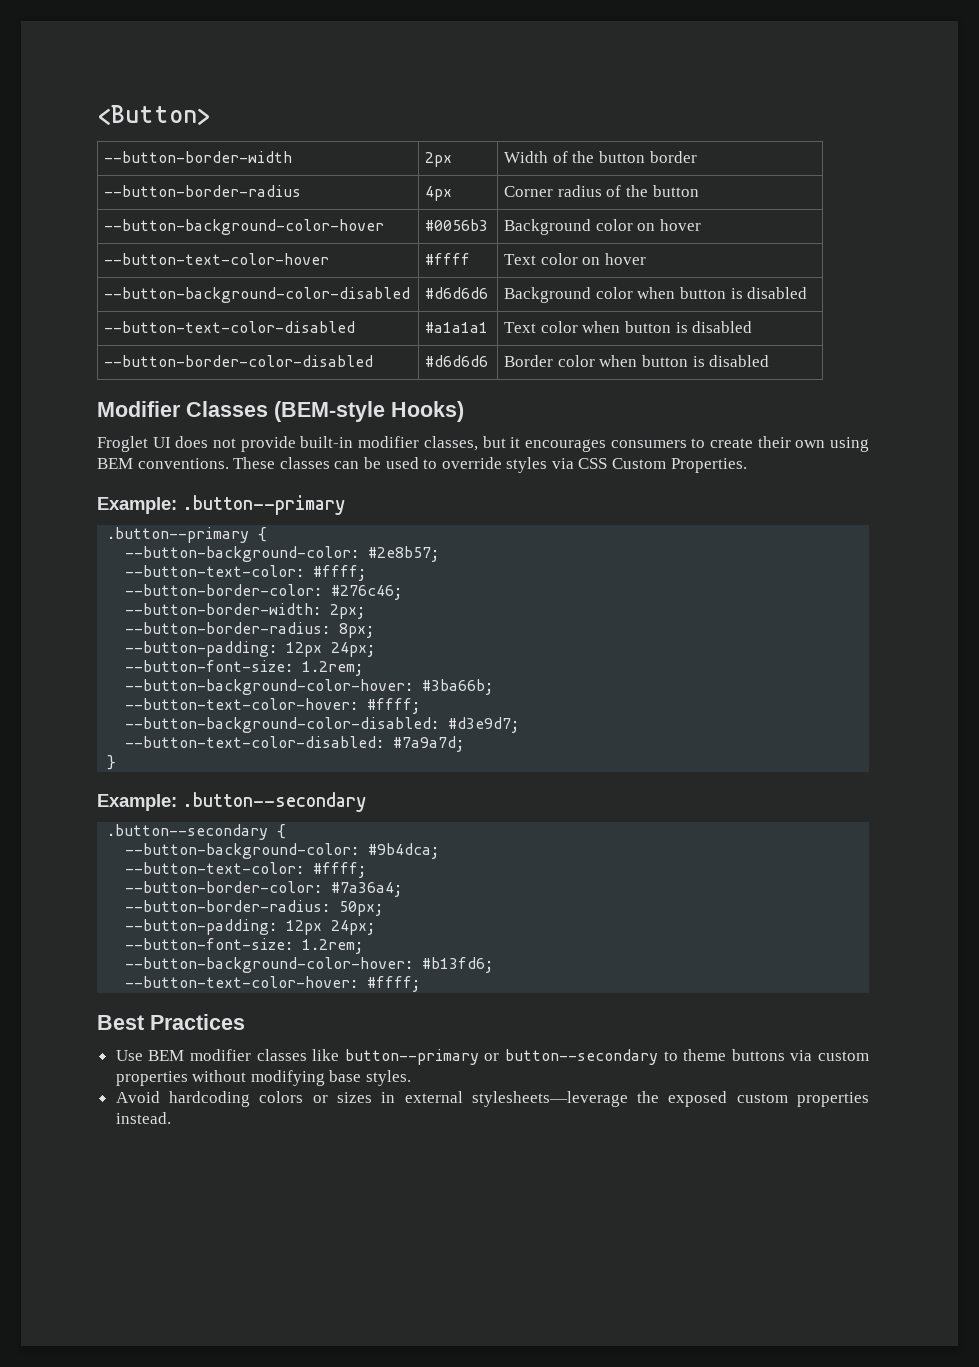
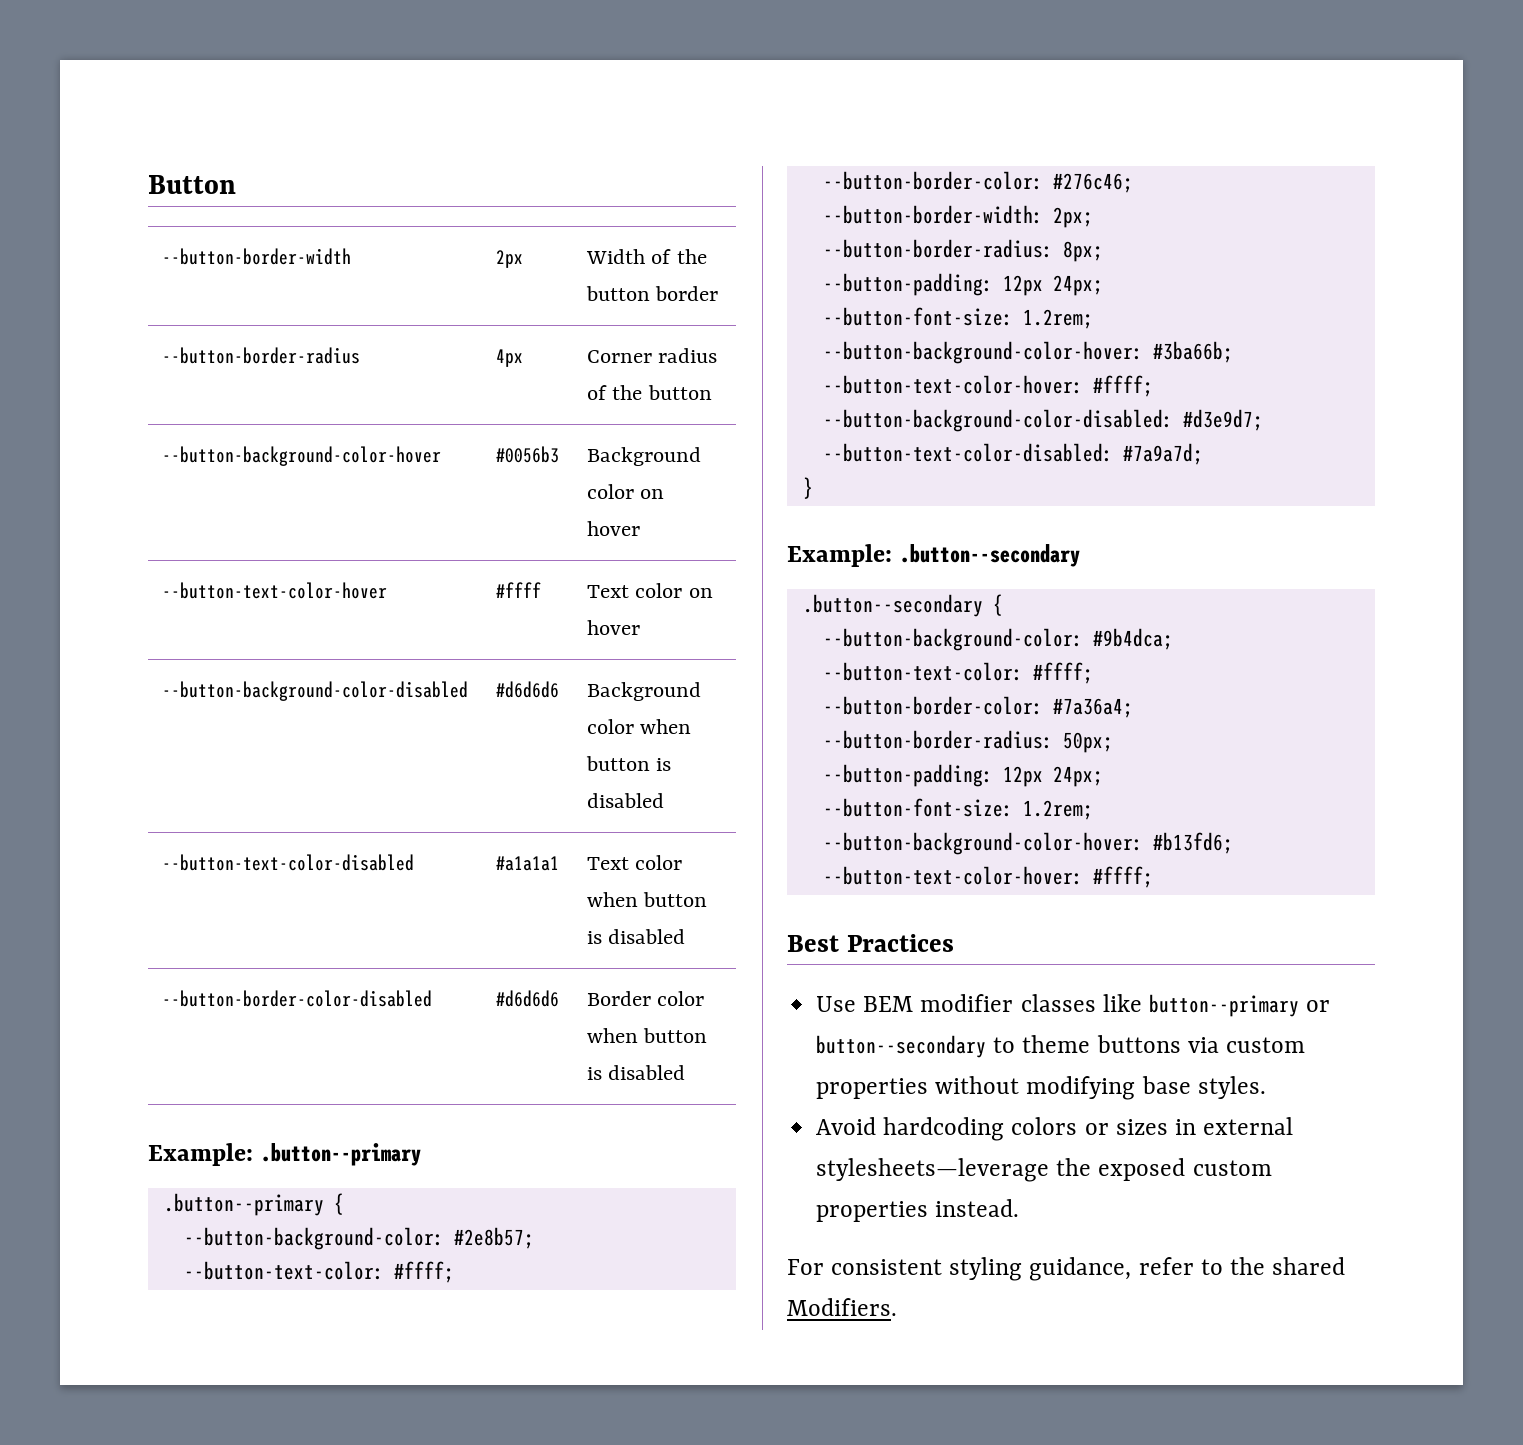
[97,105,211,125] <Button> -> [148,175,236,194] Button
[97,401,464,422] [97,436,869,452] [97,457,747,473] // Modifier Classes (BEM-style Hooks) // Froglet UI does not provide built-in modifier classes, but it encourages consumers to create their own using BEM conventions. These classes can be used to override styles via CSS Custom Properties. -> (686, 1072) none
(171, 1118) none -> [787,1257,1346,1281] [787,1298,897,1316] // For consistent styling guidance, refer to the shared Modifiers.

